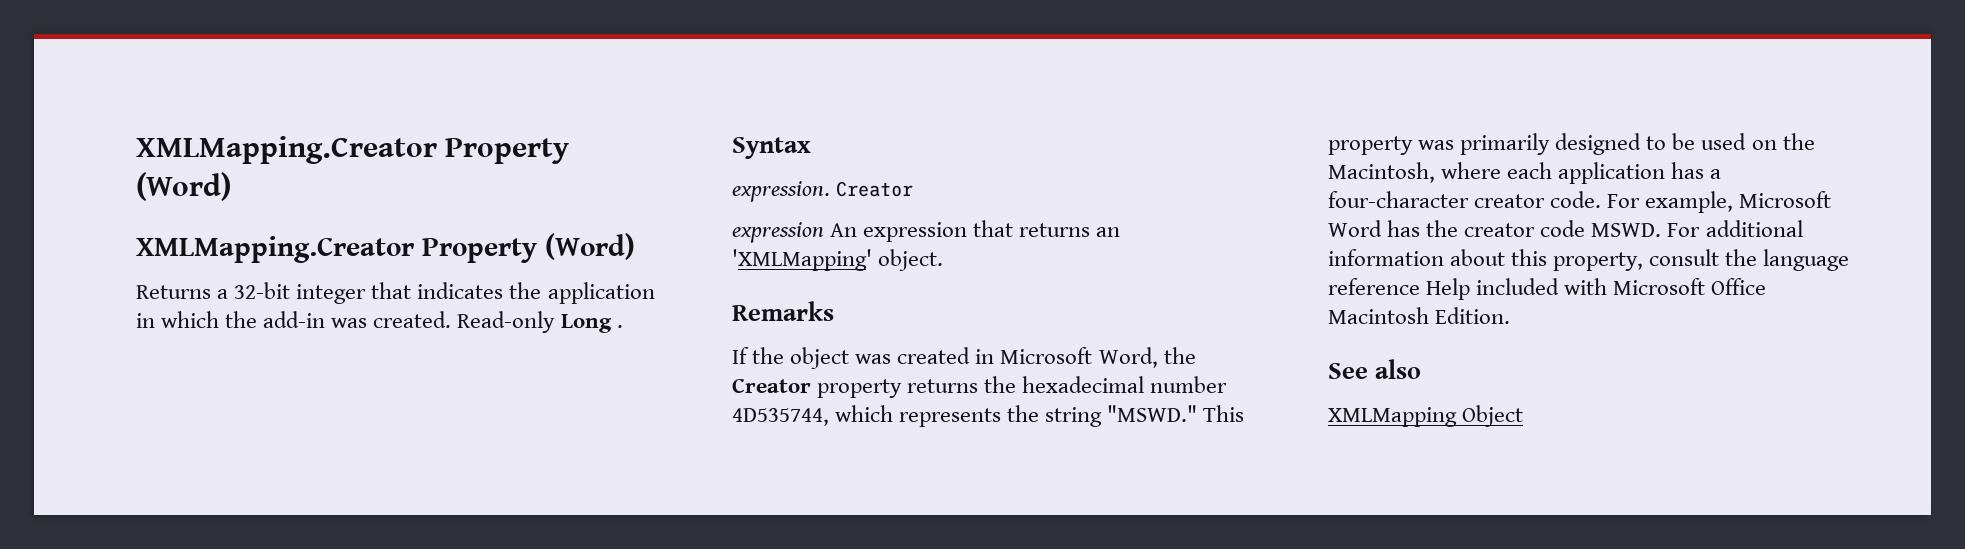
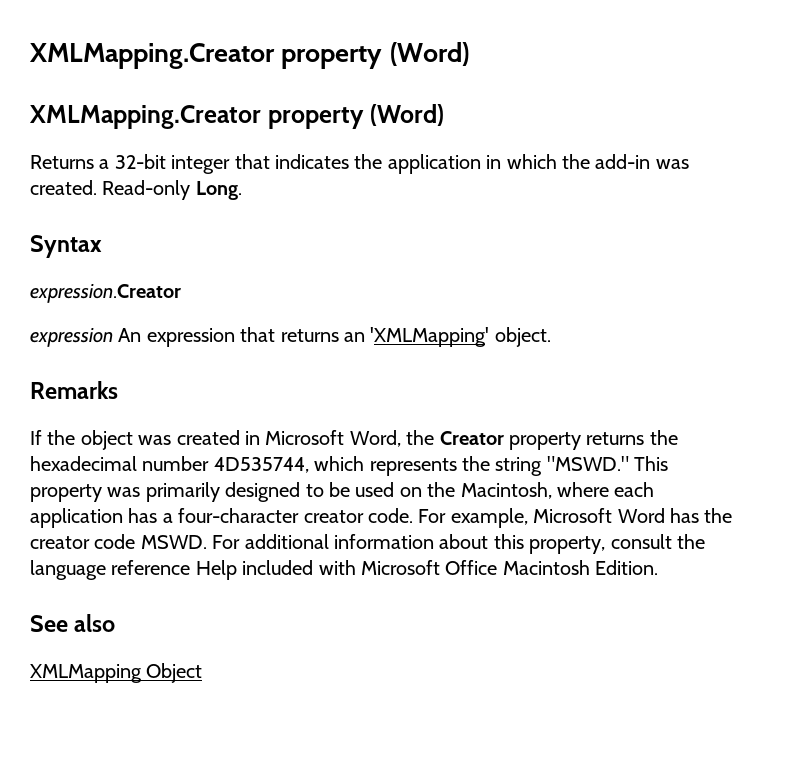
[136,136,570,164] XMLMapping.Creator Property -> [29,43,383,69] XMLMapping.Creator property
[422,238,537,263] Property -> [267,107,364,129] property
[560,314,623,333] Long . -> [195,181,242,200] Long.
[732,181,914,202] expression. Creator -> [30,284,181,303] expression.Creator

